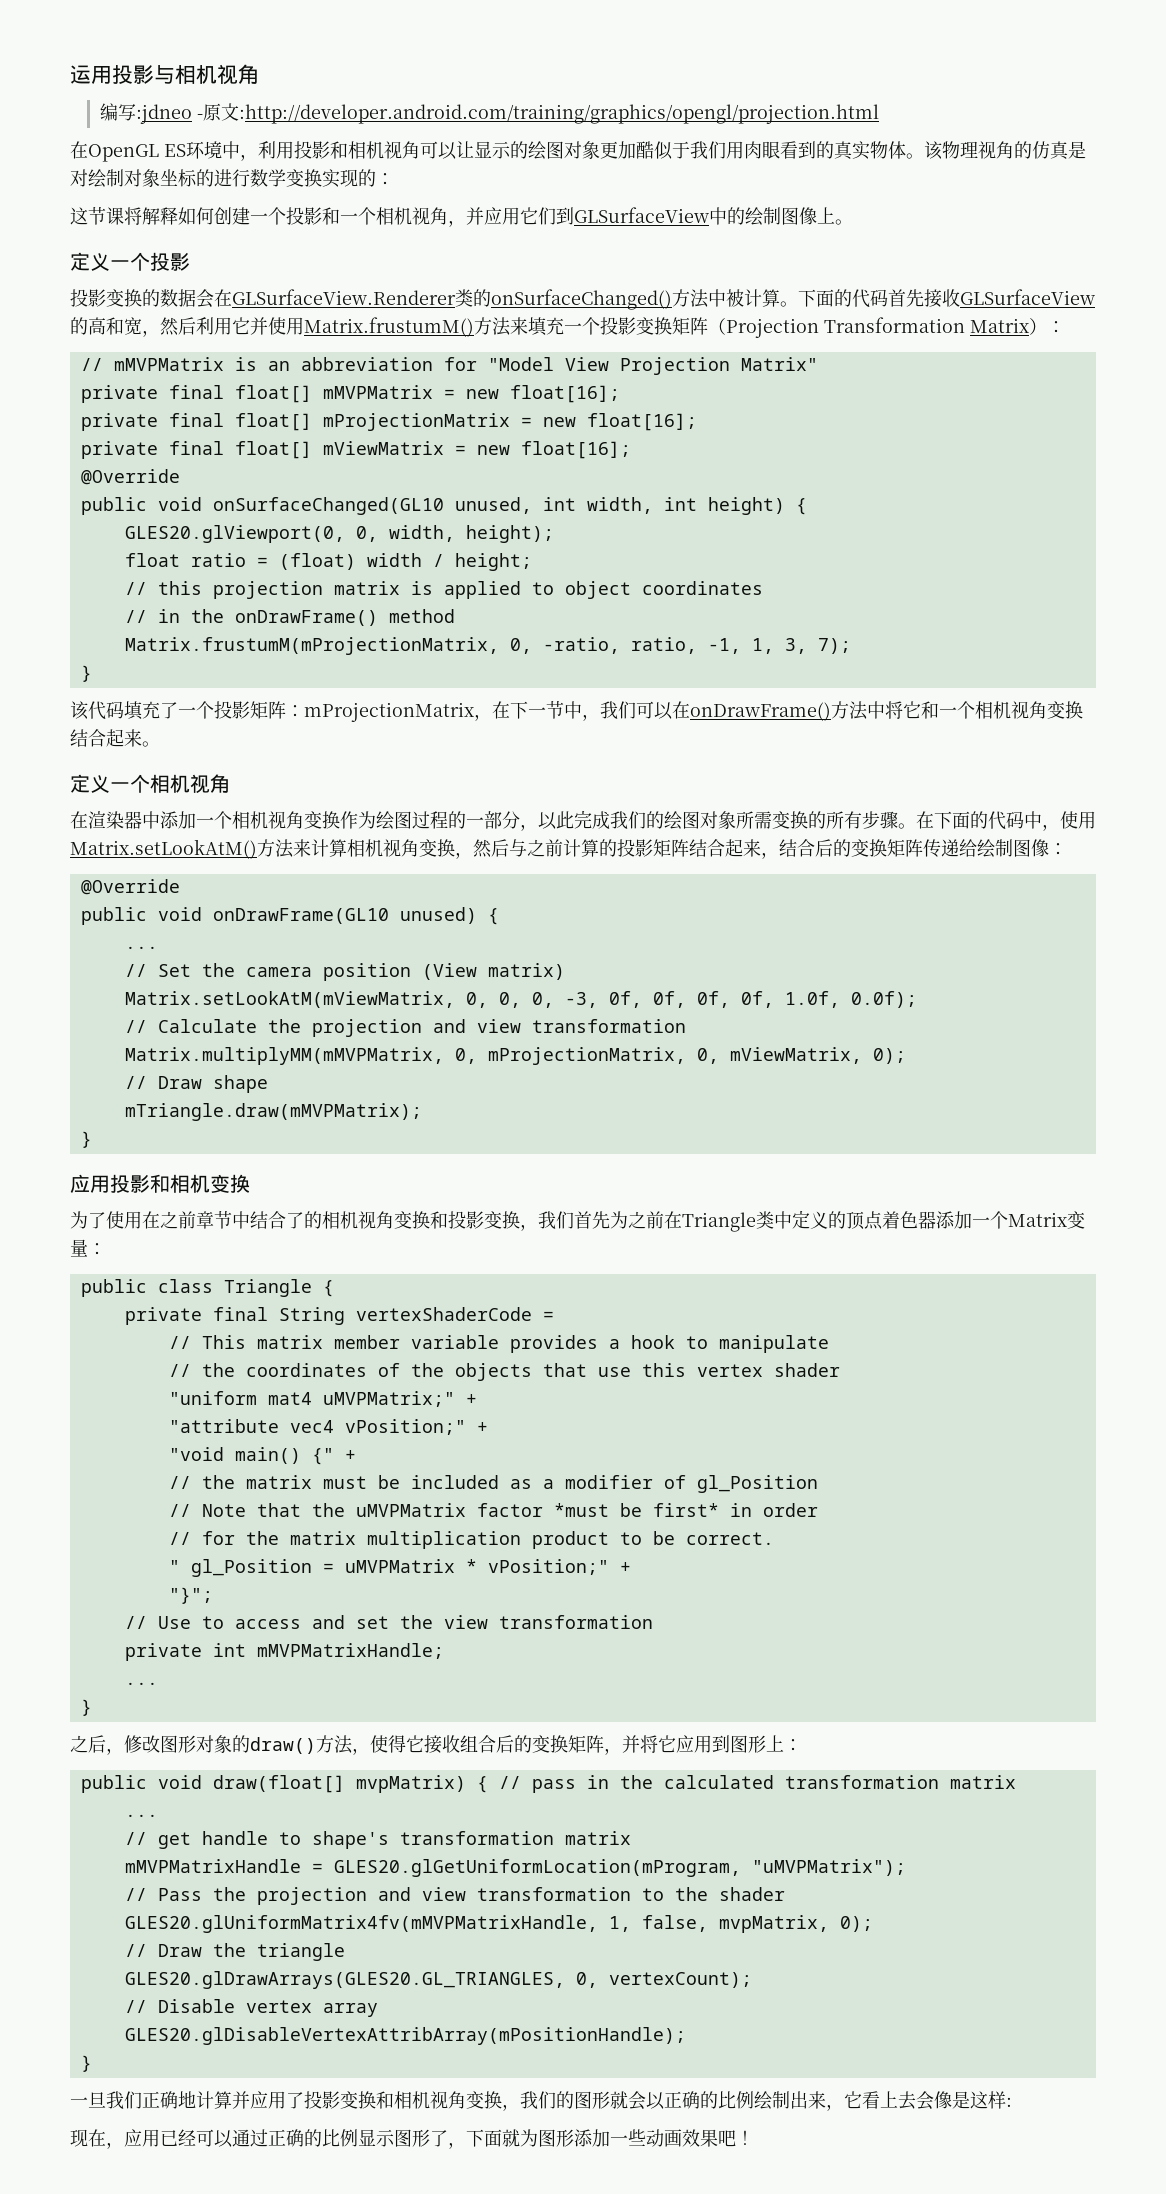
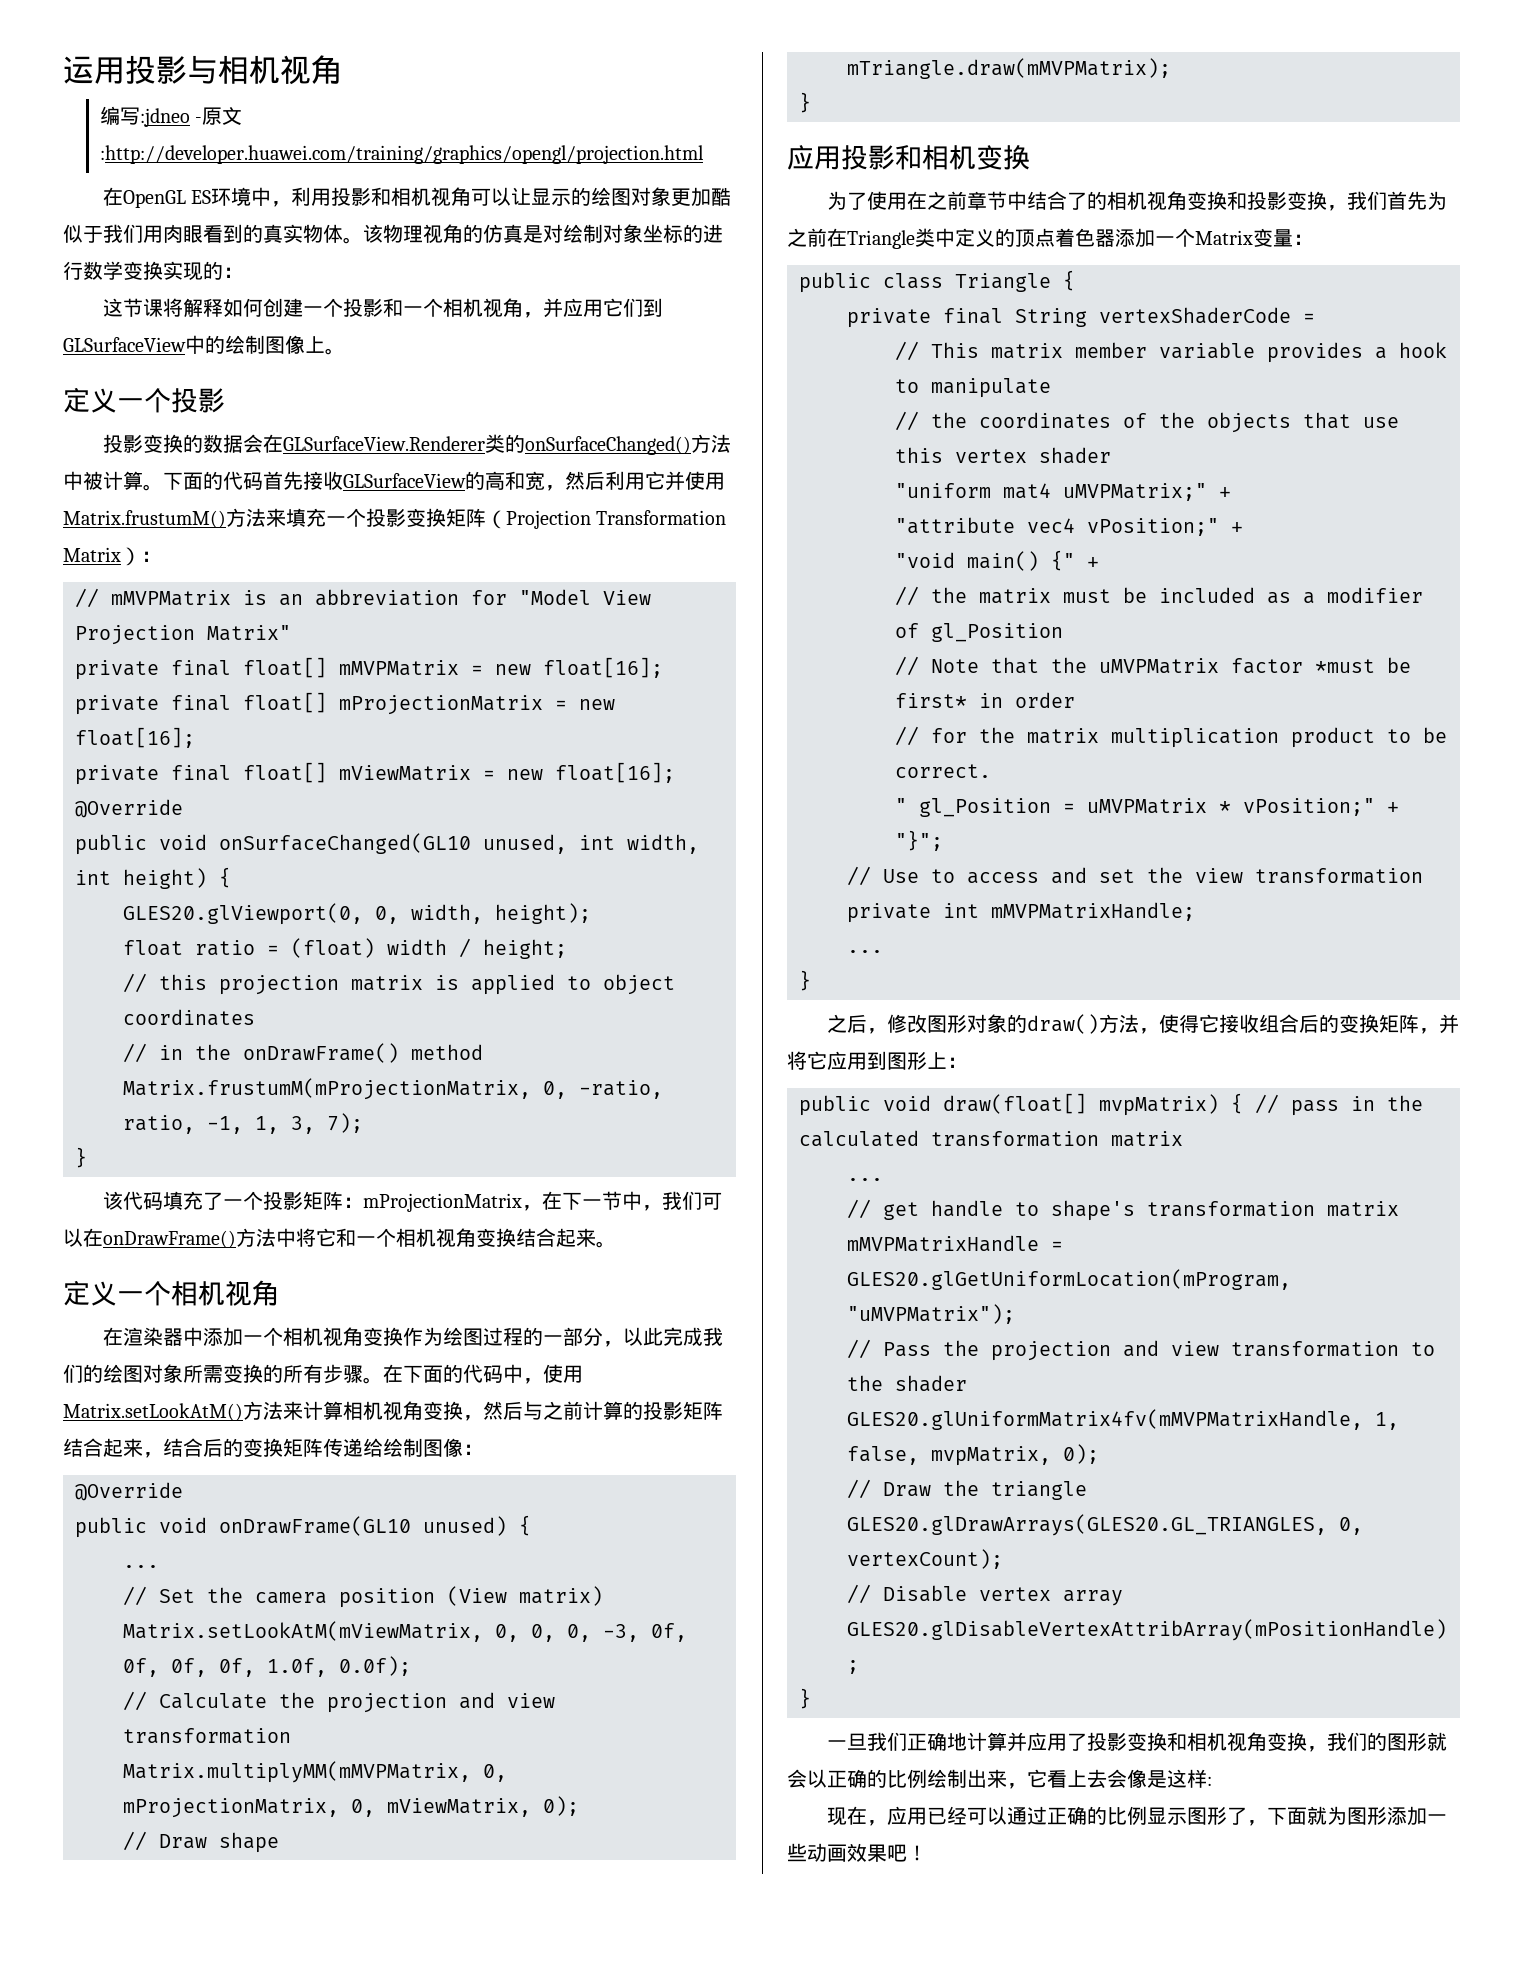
[238,104,879,124] :http://developer.android.com/training/graphics/opengl/projection.html -> [99,145,704,164] :http://developer.huawei.com/training/graphics/opengl/projection.html

